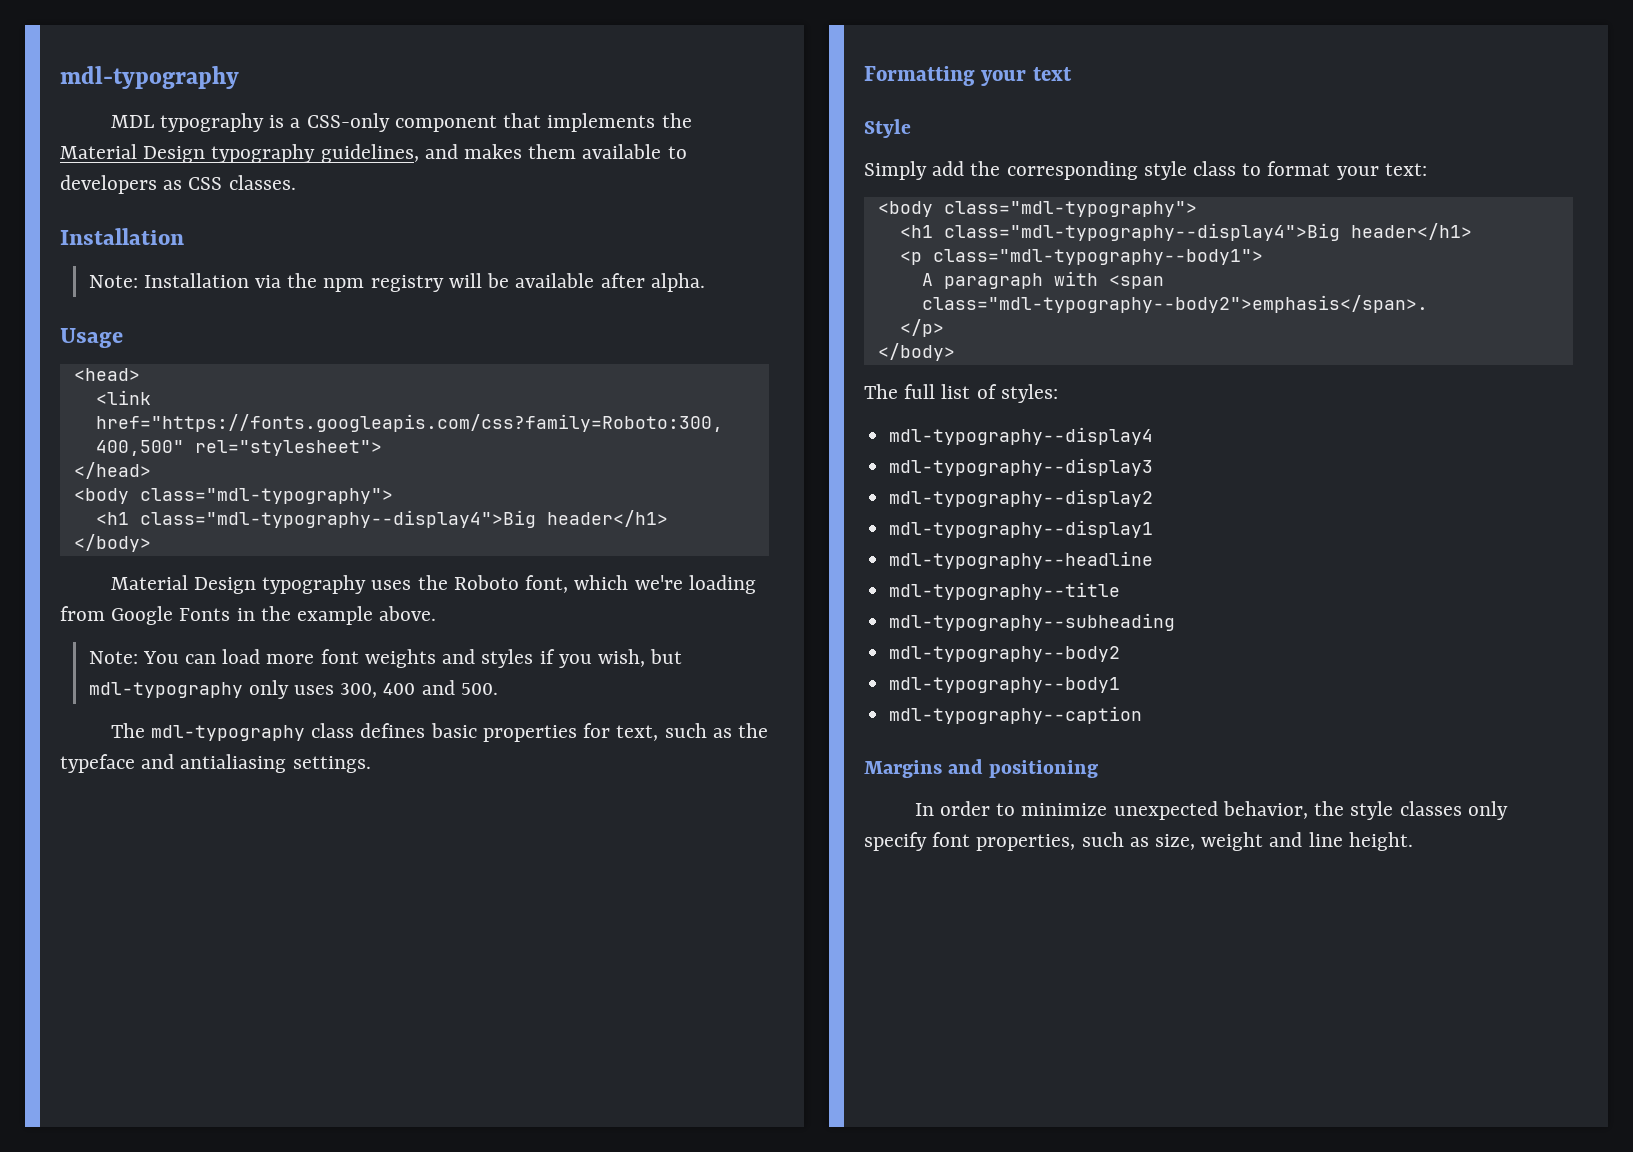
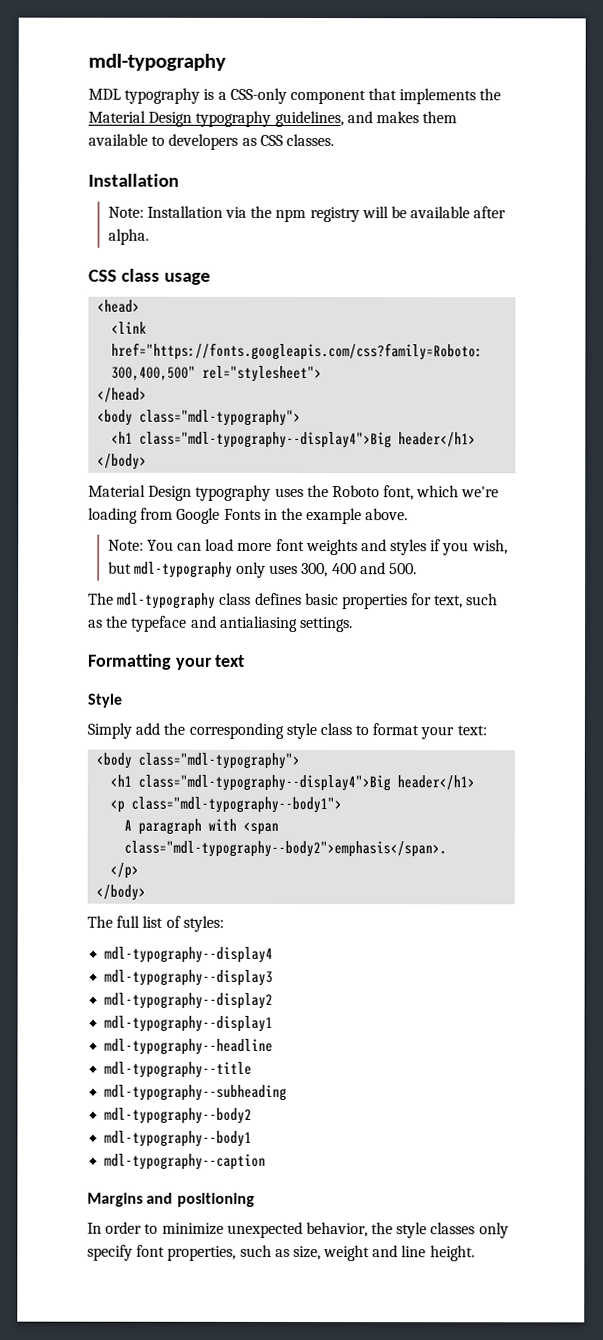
[60,328,123,348] Usage -> [88,268,212,285] CSS class usage

